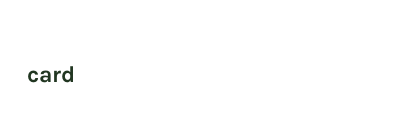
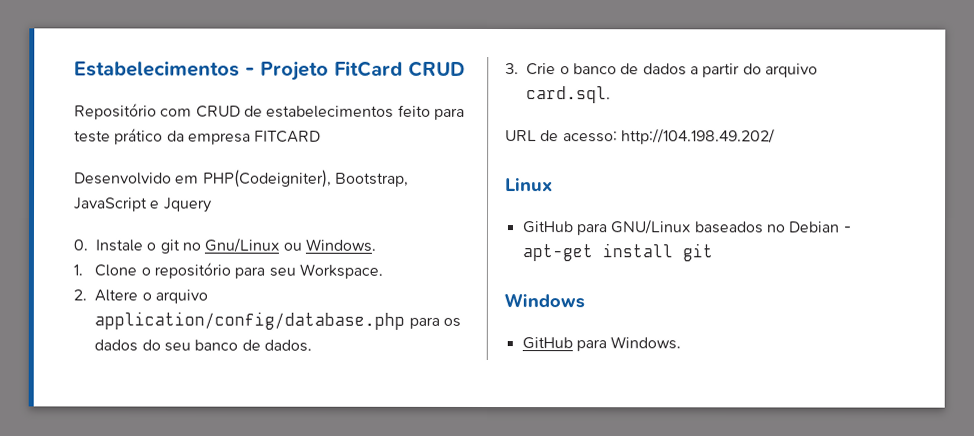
[27,66,75,83] card -> [74,60,465,81] [74,103,465,120] [74,128,322,145] [74,169,409,188] [74,197,212,213] [73,237,376,254] [73,262,383,279] [73,289,208,304] [94,311,461,330] [94,339,312,352] [505,63,818,78] [526,86,612,104] [505,128,775,145] [505,178,553,192] [521,219,851,236] [521,243,713,262] [504,293,585,309] [521,336,682,352] Estabelecimentos - Projeto FitCard CRUD // Repositório com CRUD de estabelecimentos feito para teste prático da empresa FITCARD // Desenvolvido em PHP(Codeigniter), Bootstrap, JavaScript e Jquery // 0. Instale o git no Gnu/Linux ou Windows. // 1. Clone o repositório para seu Workspace. // 2. Altere o arquivo application/config/database.php para os dados do seu banco de dados. // 3. Crie o banco de dados a partir do arquivo card.sql. // URL de acesso: http://104.198.49.202/ // Linux // GitHub para GNU/Linux baseados no Debian - apt-get install git // Windows // GitHub para Windows.

